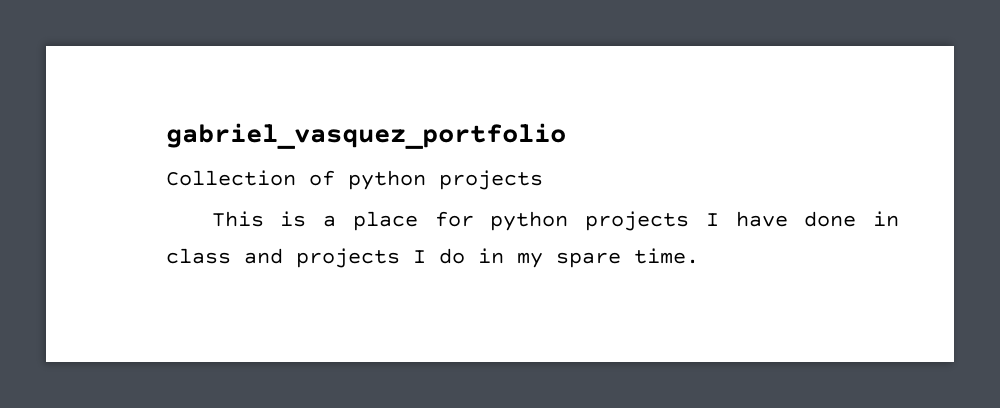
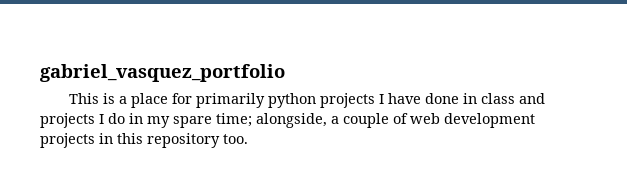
[166,170,543,190] // Collection of python projects -> (285, 73) none
(474, 219) none -> [196,93,266,108] primarily
[634,248,699,264] time. -> [216,113,535,128] [40,133,248,148] time; alongside, a couple of web development projects in this repository too.

